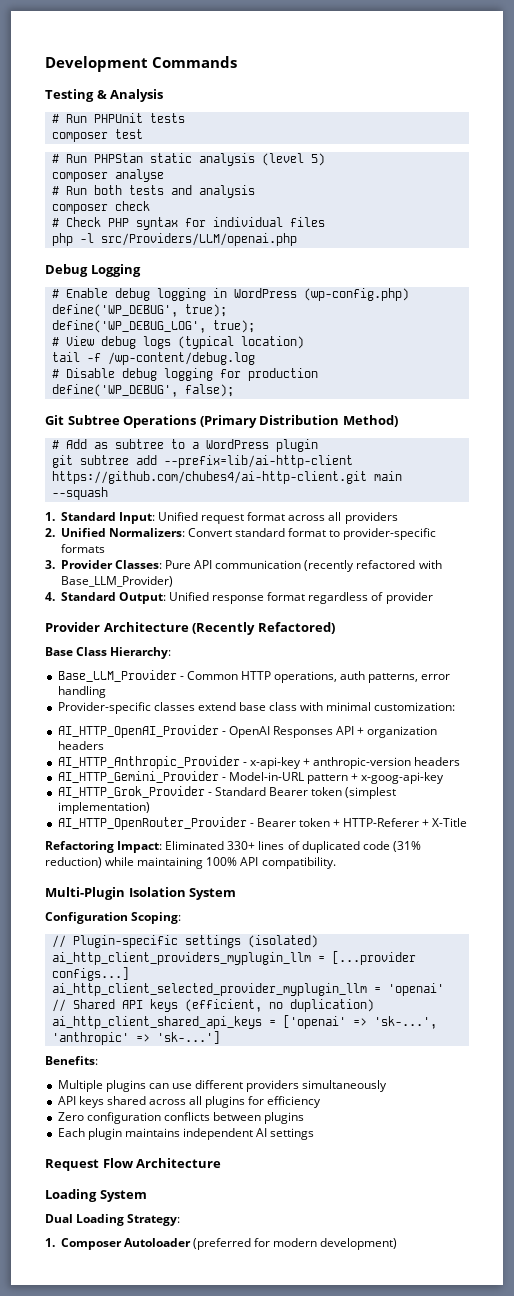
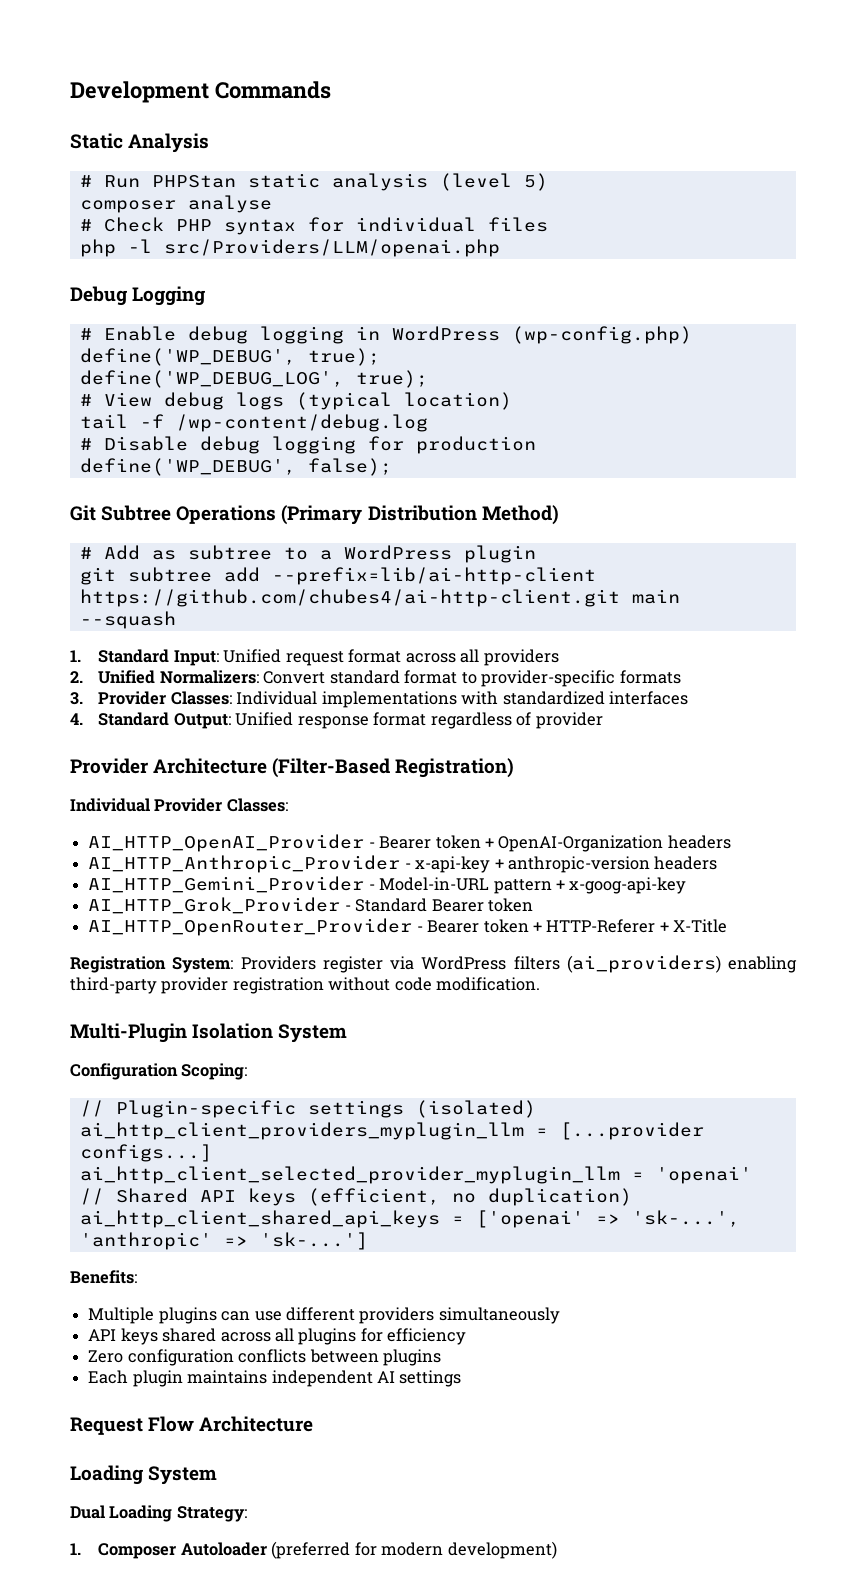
[45,89,107,102] Testing & -> [70,133,123,149] Static
[51,113,185,123] [51,129,143,142] // # Run PHPUnit tests // composer test -> (210, 143) none
[51,185,255,198] [51,201,150,214] // # Run both tests and analysis // composer check -> (272, 204) none
[164,560,442,572] [60,576,173,587] Pure API communication (recently refactored with Base_LLM_Provider) -> [236,691,689,708] Individual implementations with standardized interfaces
[192,622,335,635] [45,647,172,659] [57,670,451,683] [57,686,106,698] [57,702,456,714] [57,725,438,738] (Recently Refactored) // Base Class Hierarchy: // Base_LLM_Provider - Common HTTP operations, auth patterns, error handling // Provider-specific classes extend base class with minimal customization: // AI_HTTP_OpenAI_Provider - OpenAI Responses API + organization -> [272,758,515,778] [70,798,288,812] [88,834,664,852] (Filter-Based Registration) // Individual Provider Classes: // AI_HTTP_OpenAI_Provider - Bearer token + OpenAI-Organization
[345,787,397,799] [57,802,150,814] (simplest implementation) -> (533, 905) none
[45,841,421,853] [45,857,336,869] Refactoring Impact: Eliminated 330+ lines of duplicated code (31% reduction) while maintaining 100% API compatibility. -> [70,955,797,973] [70,977,541,994] Registration System: Providers register via WordPress filters (ai_providers) enabling third-party provider registration without code modification.

